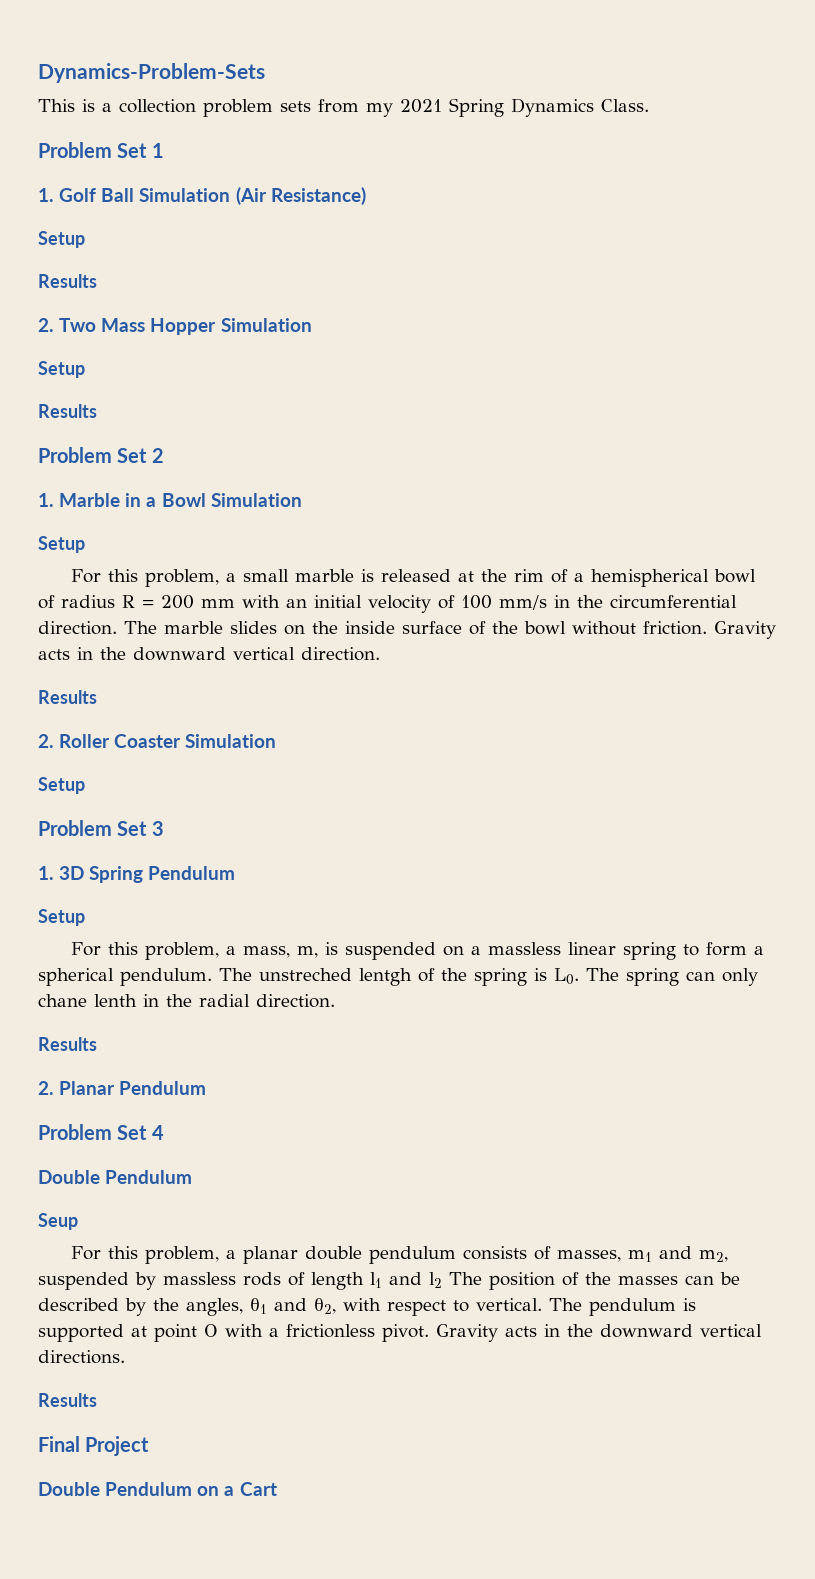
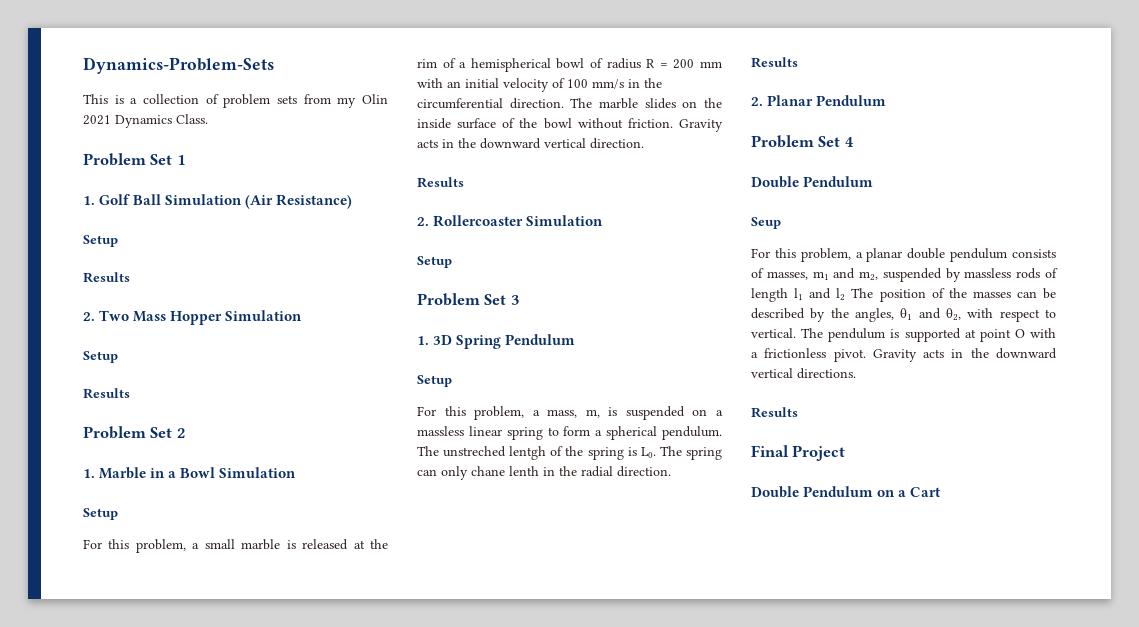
(196, 106) none -> [205,94,219,104] of
[400,98,504,117] 2021 Spring -> [362,94,388,104] [83,115,111,125] Olin 2021
[59,734,182,748] Roller Coaster -> [433,215,524,227] Rollercoaster

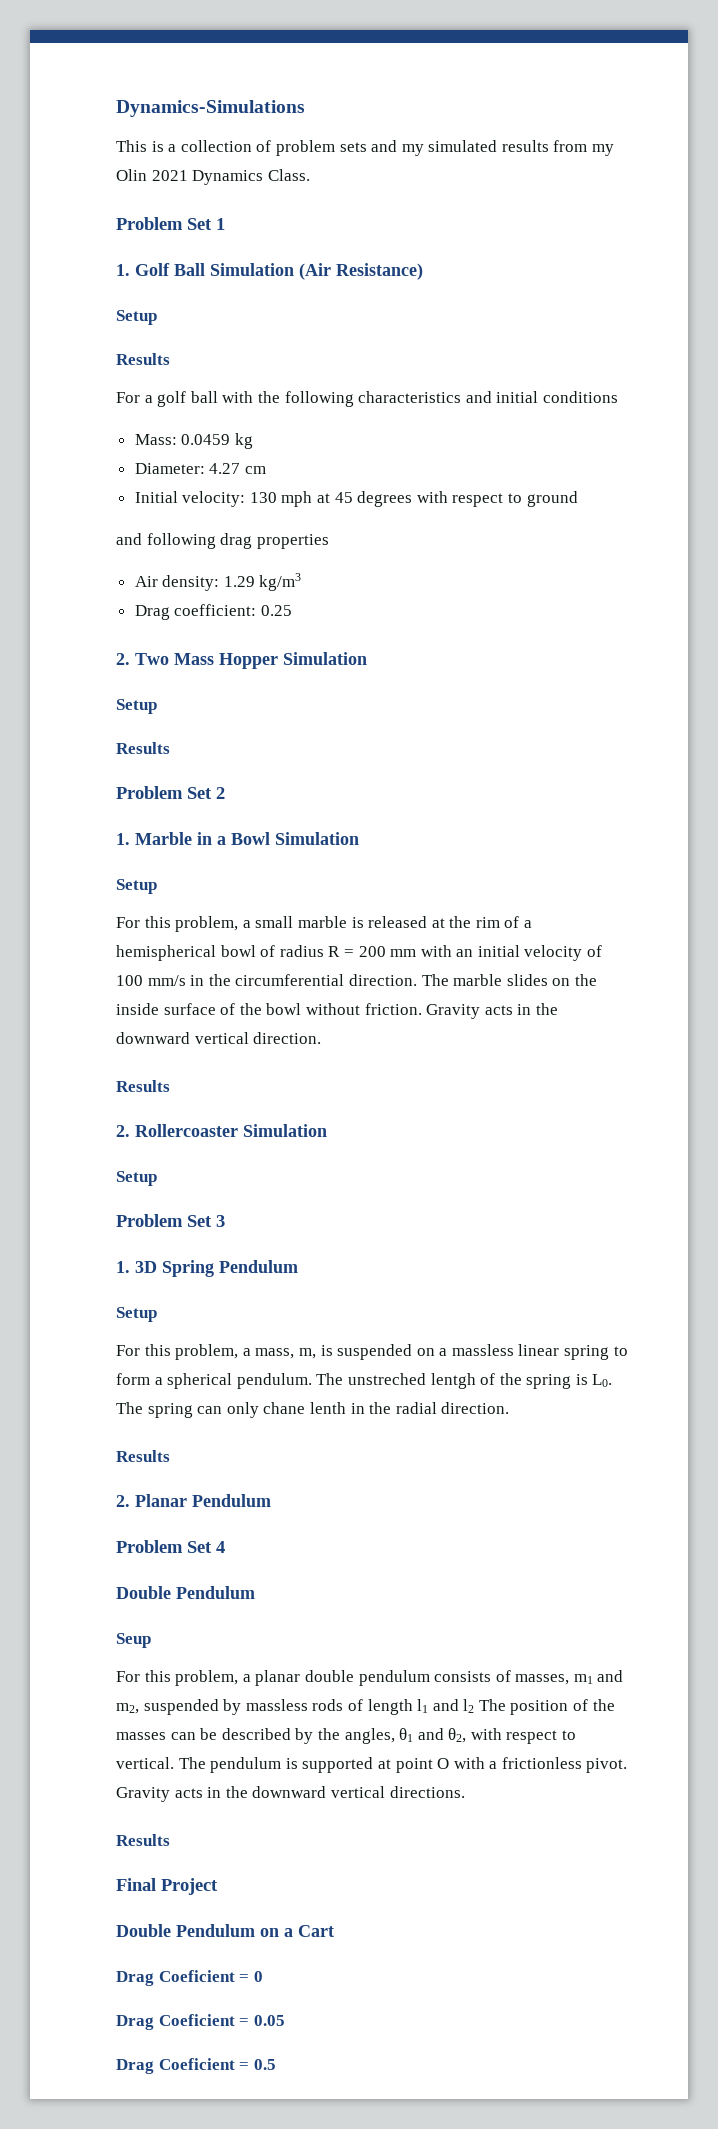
[83,57,274,74] Dynamics-Problem-Sets -> [116,100,305,117] Dynamics-Simulations
(297, 99) none -> [371,140,549,156] and my simulated results
(130, 277) none -> [116,391,618,407] [134,433,253,449] [134,463,266,474] [134,491,578,507] [116,533,329,549] [134,573,302,591] [134,604,292,620] // For a golf ball with the following characteristics and initial conditions // Mass: 0.0459 kg // Diameter: 4.27 cm // Initial velocity: 130 mph at 45 degrees with respect to ground // and following drag properties // Air density: 1.29 kg/m3 // Drag coefficient: 0.25
(942, 492) none -> [116,1970,263,1986] [116,2014,285,2030] [116,2058,276,2074] // Drag Coeficient = 0 // Drag Coeficient = 0.05 // Drag Coeficient = 0.5

